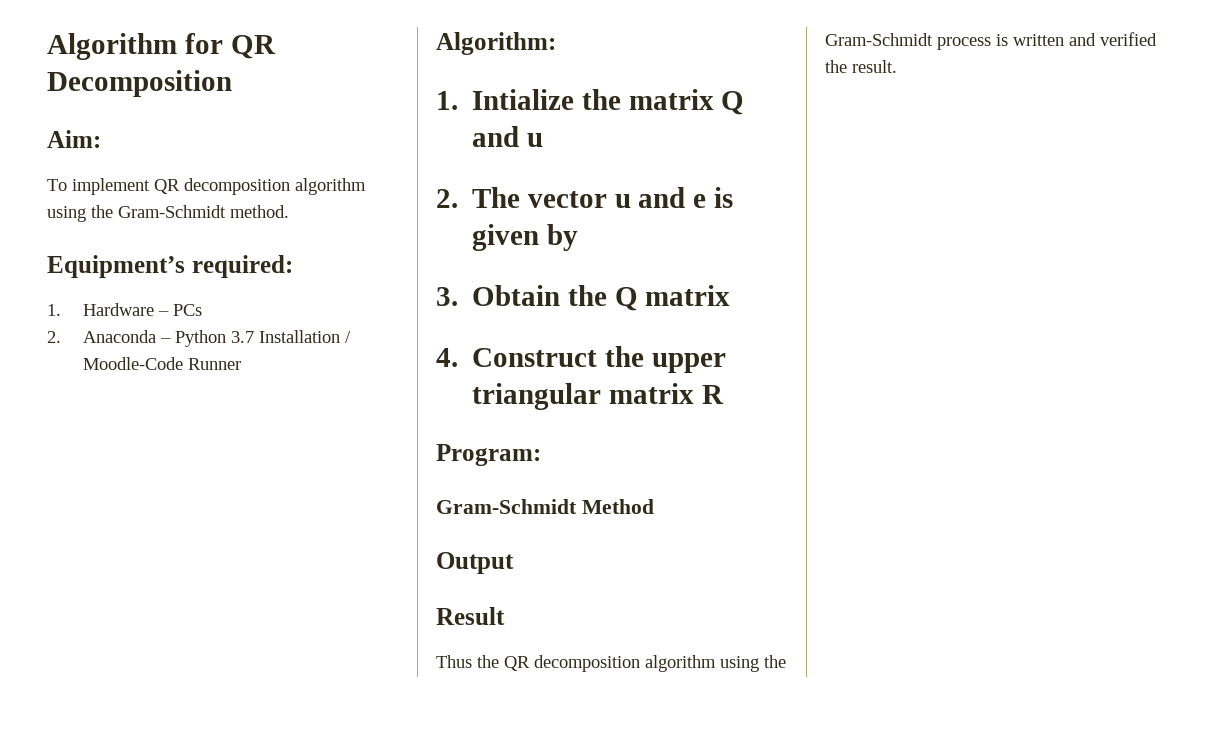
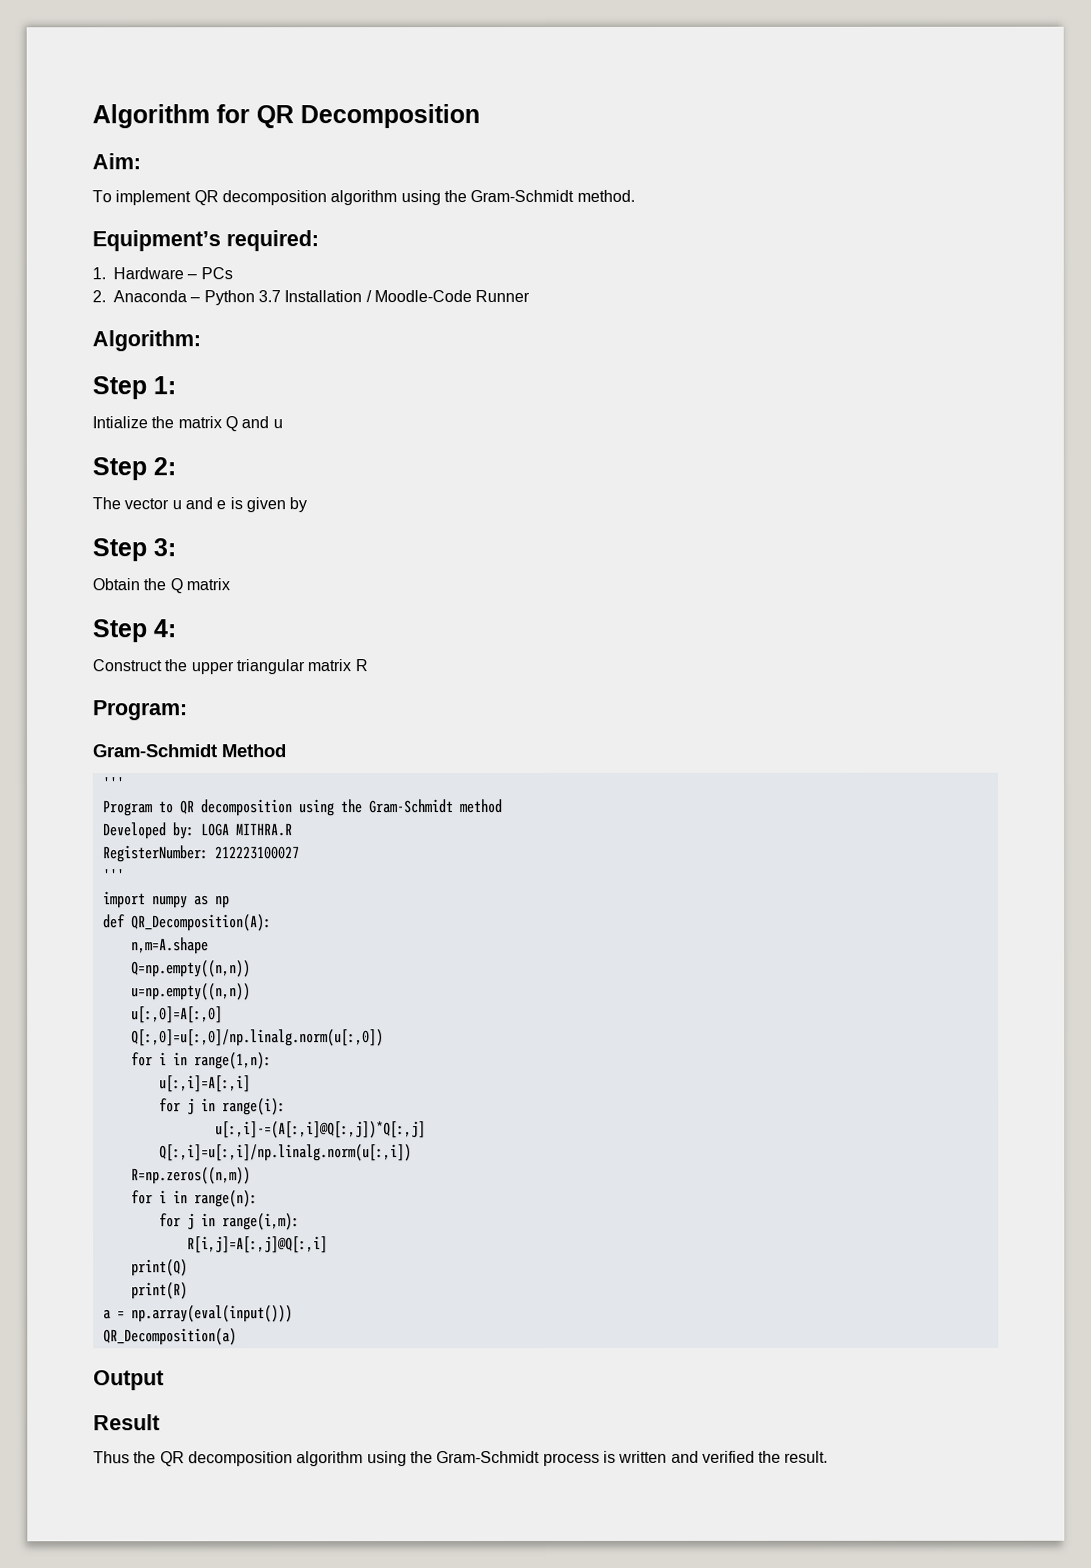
[436,91,458,110] 1. -> [92,376,176,400] Step 1: //
[436,189,458,208] 2. -> [92,457,176,481] Step 2: //
[436,287,458,306] 3. -> [92,538,176,562] Step 3: //
[436,348,458,367] 4. -> [92,619,176,643] Step 4: //
(654, 506) none -> [101,776,125,790] [102,799,503,817] [102,822,293,840] [102,845,300,863] [102,868,125,882] [102,891,230,909] [102,914,272,932] [130,937,209,955] [130,960,251,978] [130,983,251,1001] [130,1006,223,1024] [130,1029,384,1047] [130,1052,272,1070] [158,1075,251,1093] [158,1098,286,1116] [214,1121,426,1139] [158,1144,412,1162] [130,1167,251,1185] [130,1190,258,1208] [158,1213,300,1231] [186,1236,328,1254] [130,1259,188,1277] [130,1282,188,1300] [102,1305,293,1323] [102,1328,237,1346] // ''' // Program to QR decomposition using the Gram-Schmidt method // Developed by: LOGA MITHRA.R // RegisterNumber: 212223100027 // ''' // import numpy as np // def QR_Decomposition(A): // n,m=A.shape // Q=np.empty((n,n)) // u=np.empty((n,n)) // u[:,0]=A[:,0] // Q[:,0]=u[:,0]/np.linalg.norm(u[:,0]) // for i in range(1,n): // u[:,i]=A[:,i] // for j in range(i): // u[:,i]-=(A[:,i]@Q[:,j])*Q[:,j] // Q[:,i]=u[:,i]/np.linalg.norm(u[:,i]) // R=np.zeros((n,m)) // for i in range(n): // for j in range(i,m): // R[i,j]=A[:,j]@Q[:,i] // print(Q) // print(R) // a = np.array(eval(input())) // QR_Decomposition(a)

